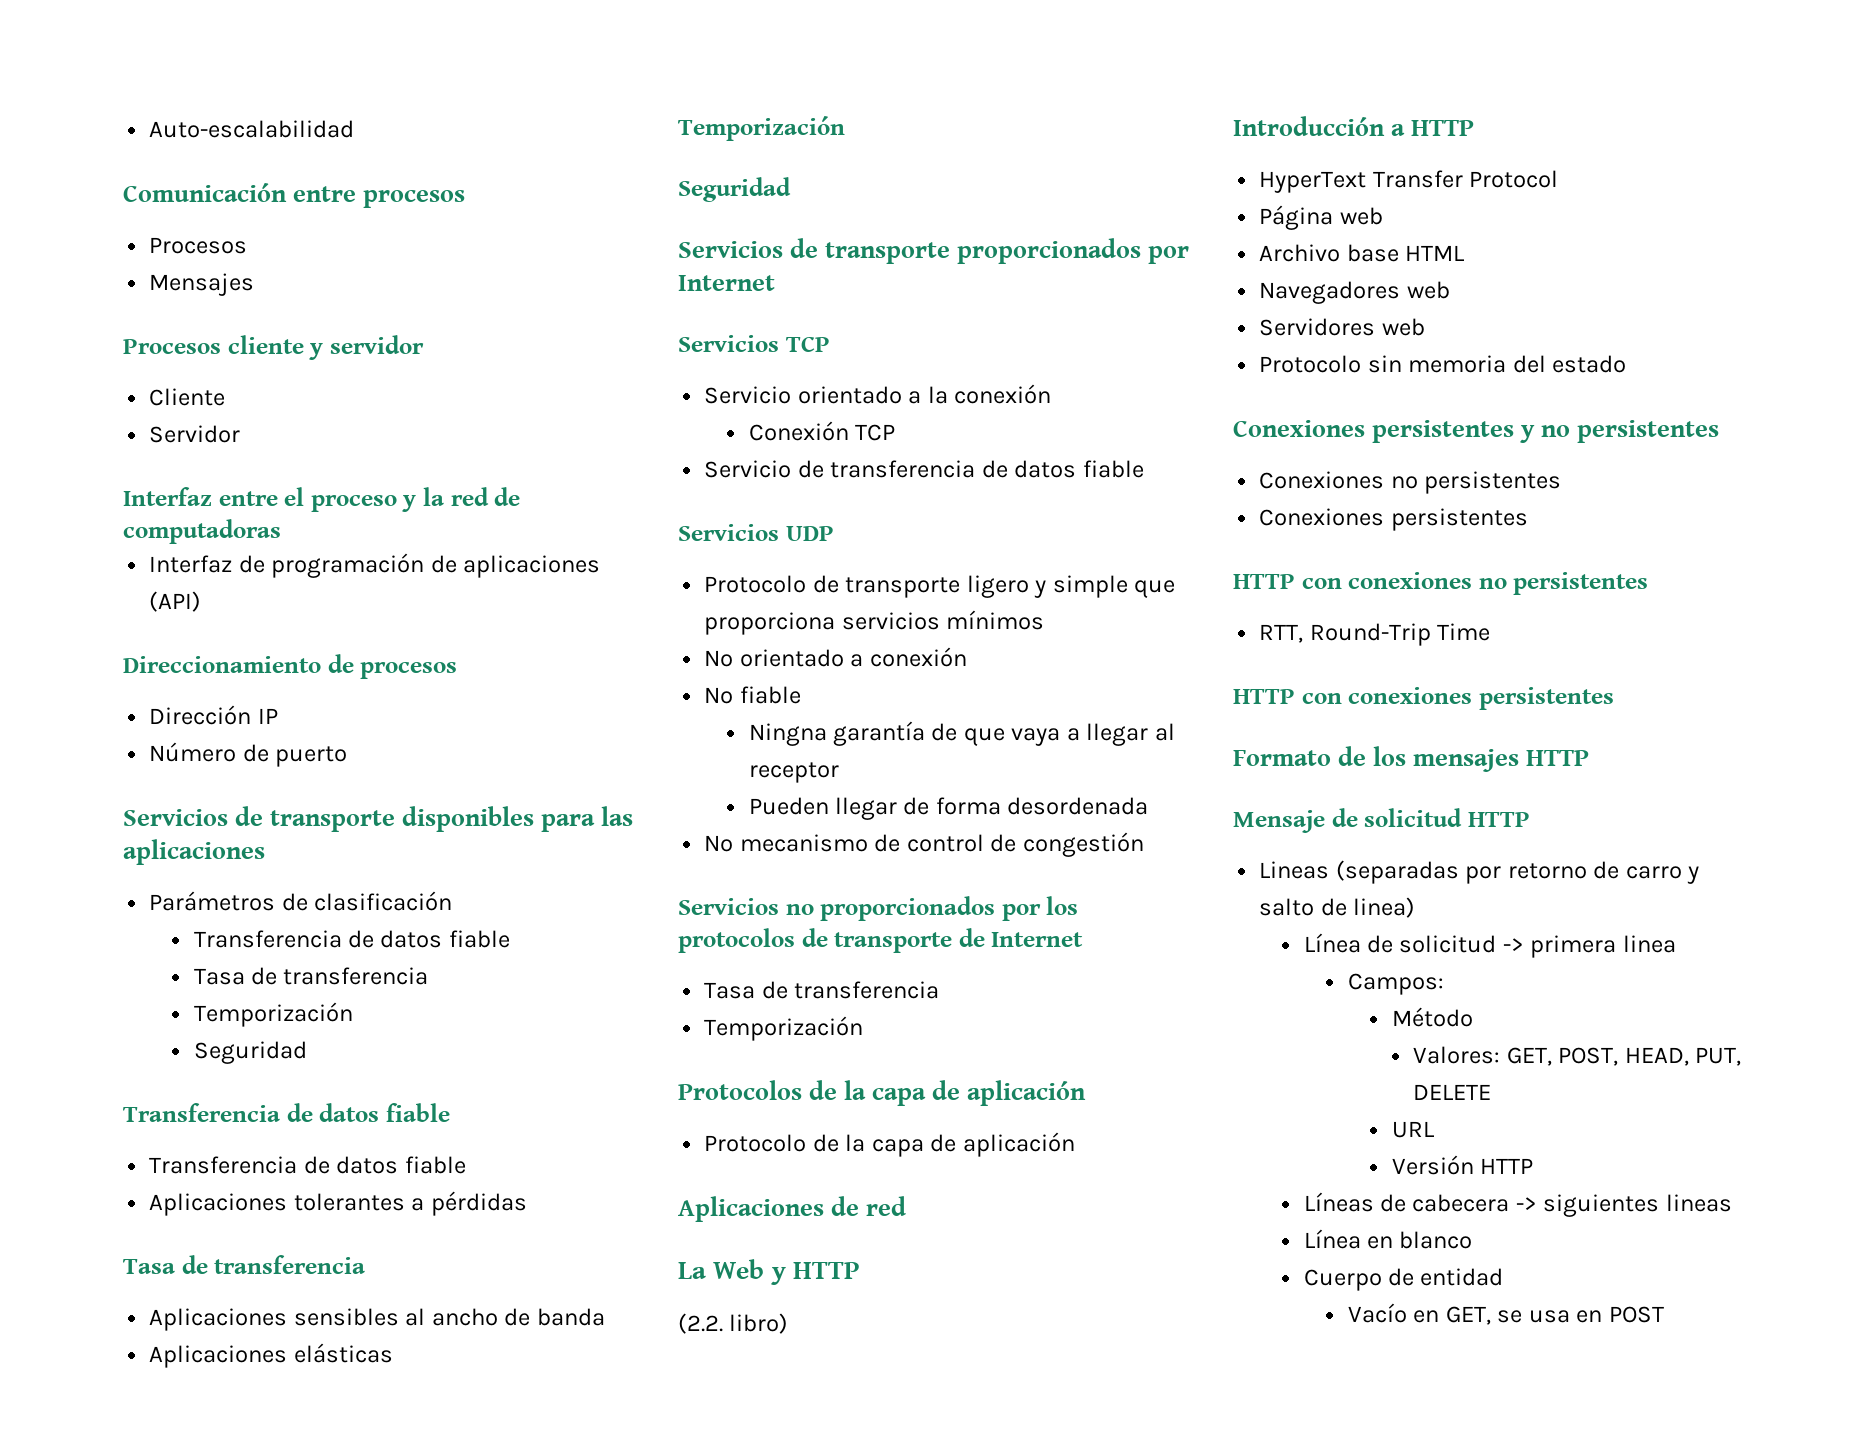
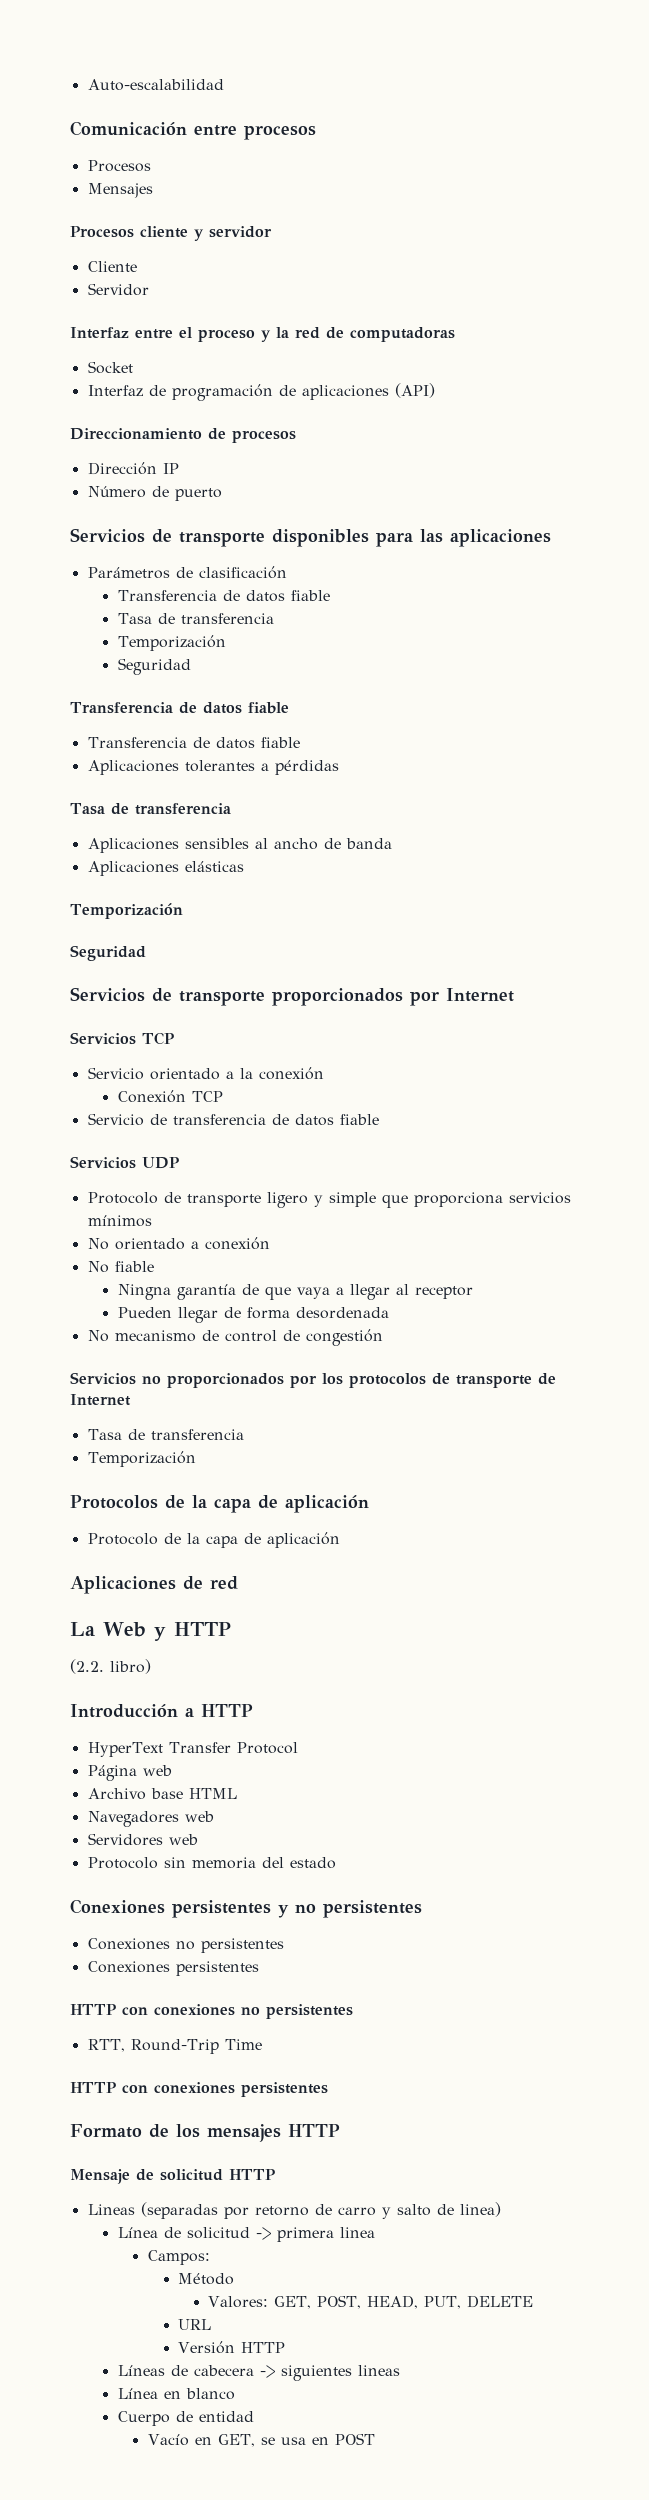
(281, 531) none -> [87,361,133,374] // Socket

